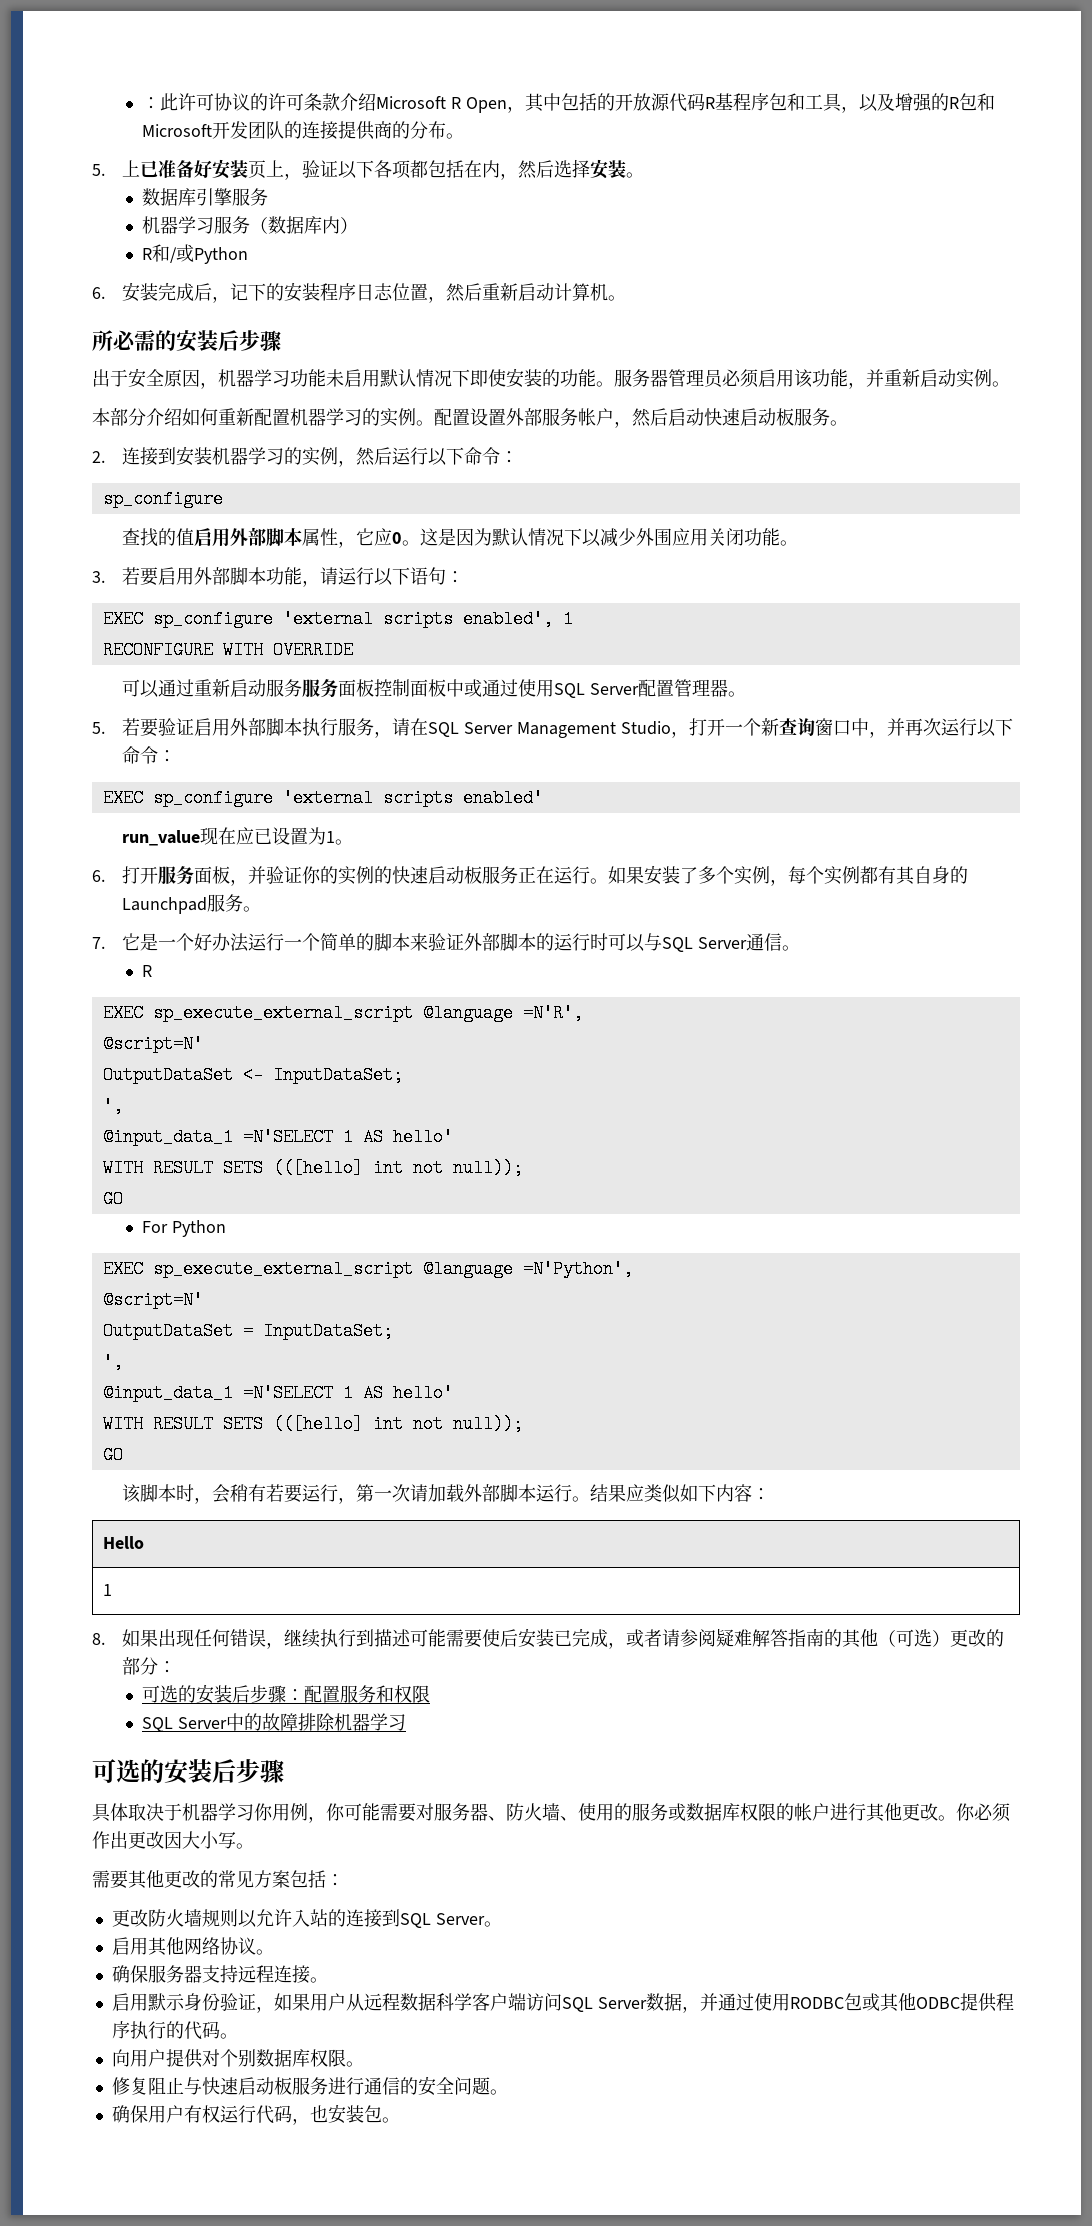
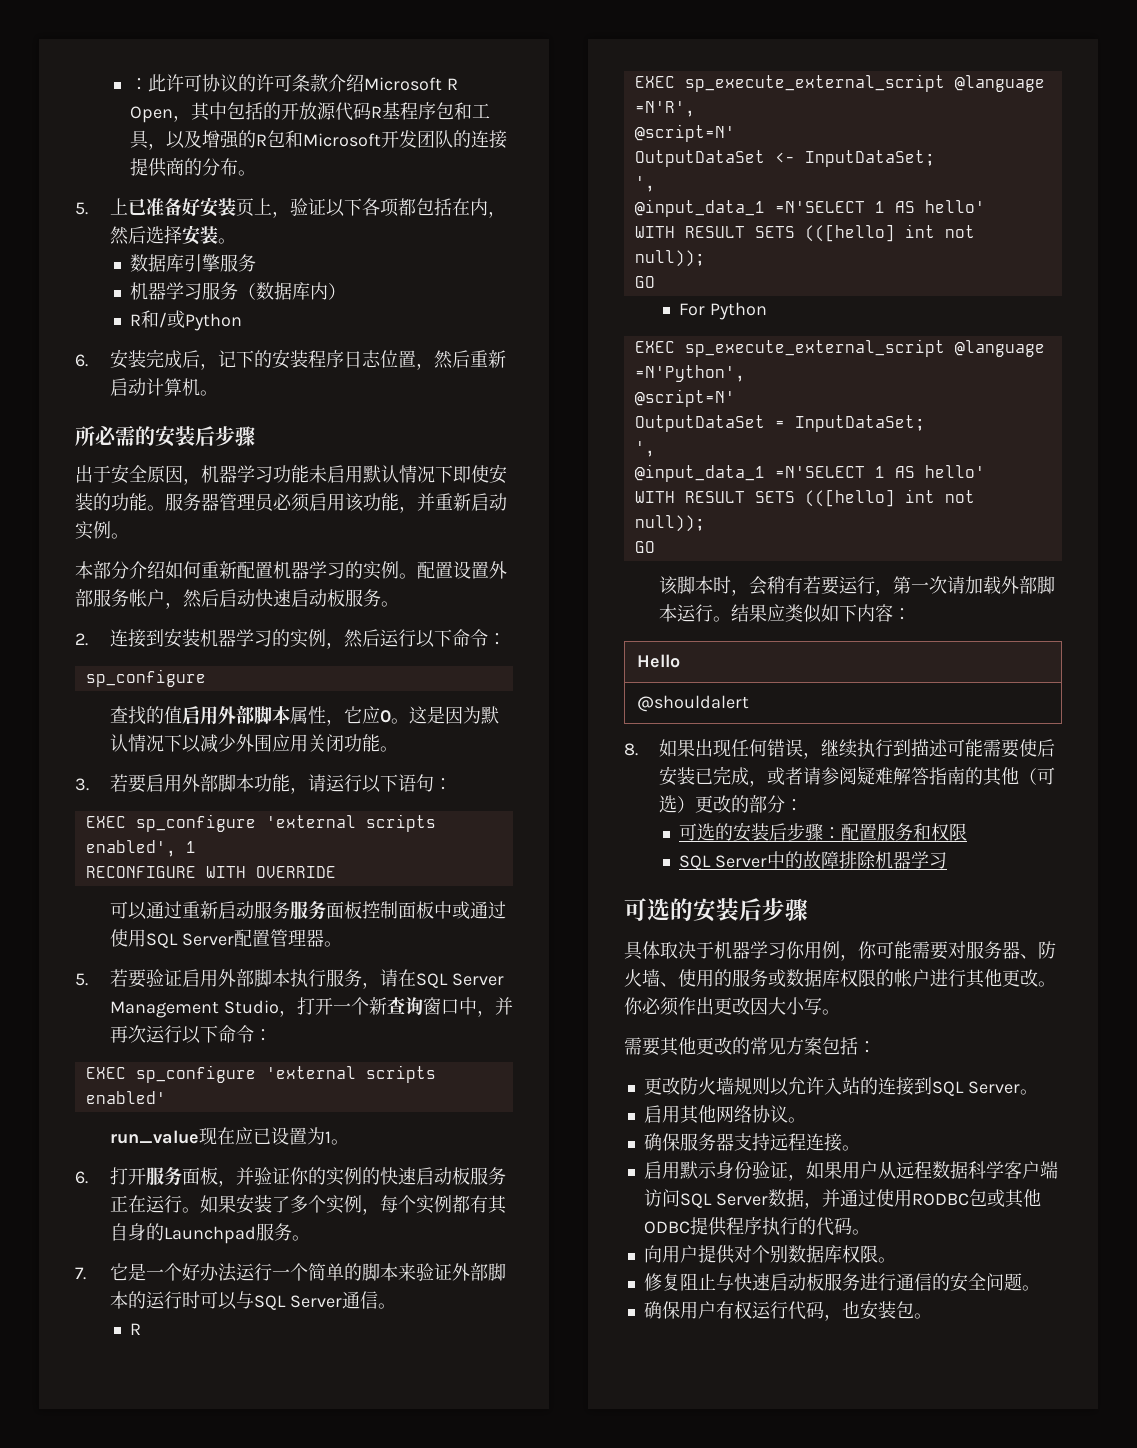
[102,1584,112,1596] 1 -> [636,695,749,712] @shouldalert

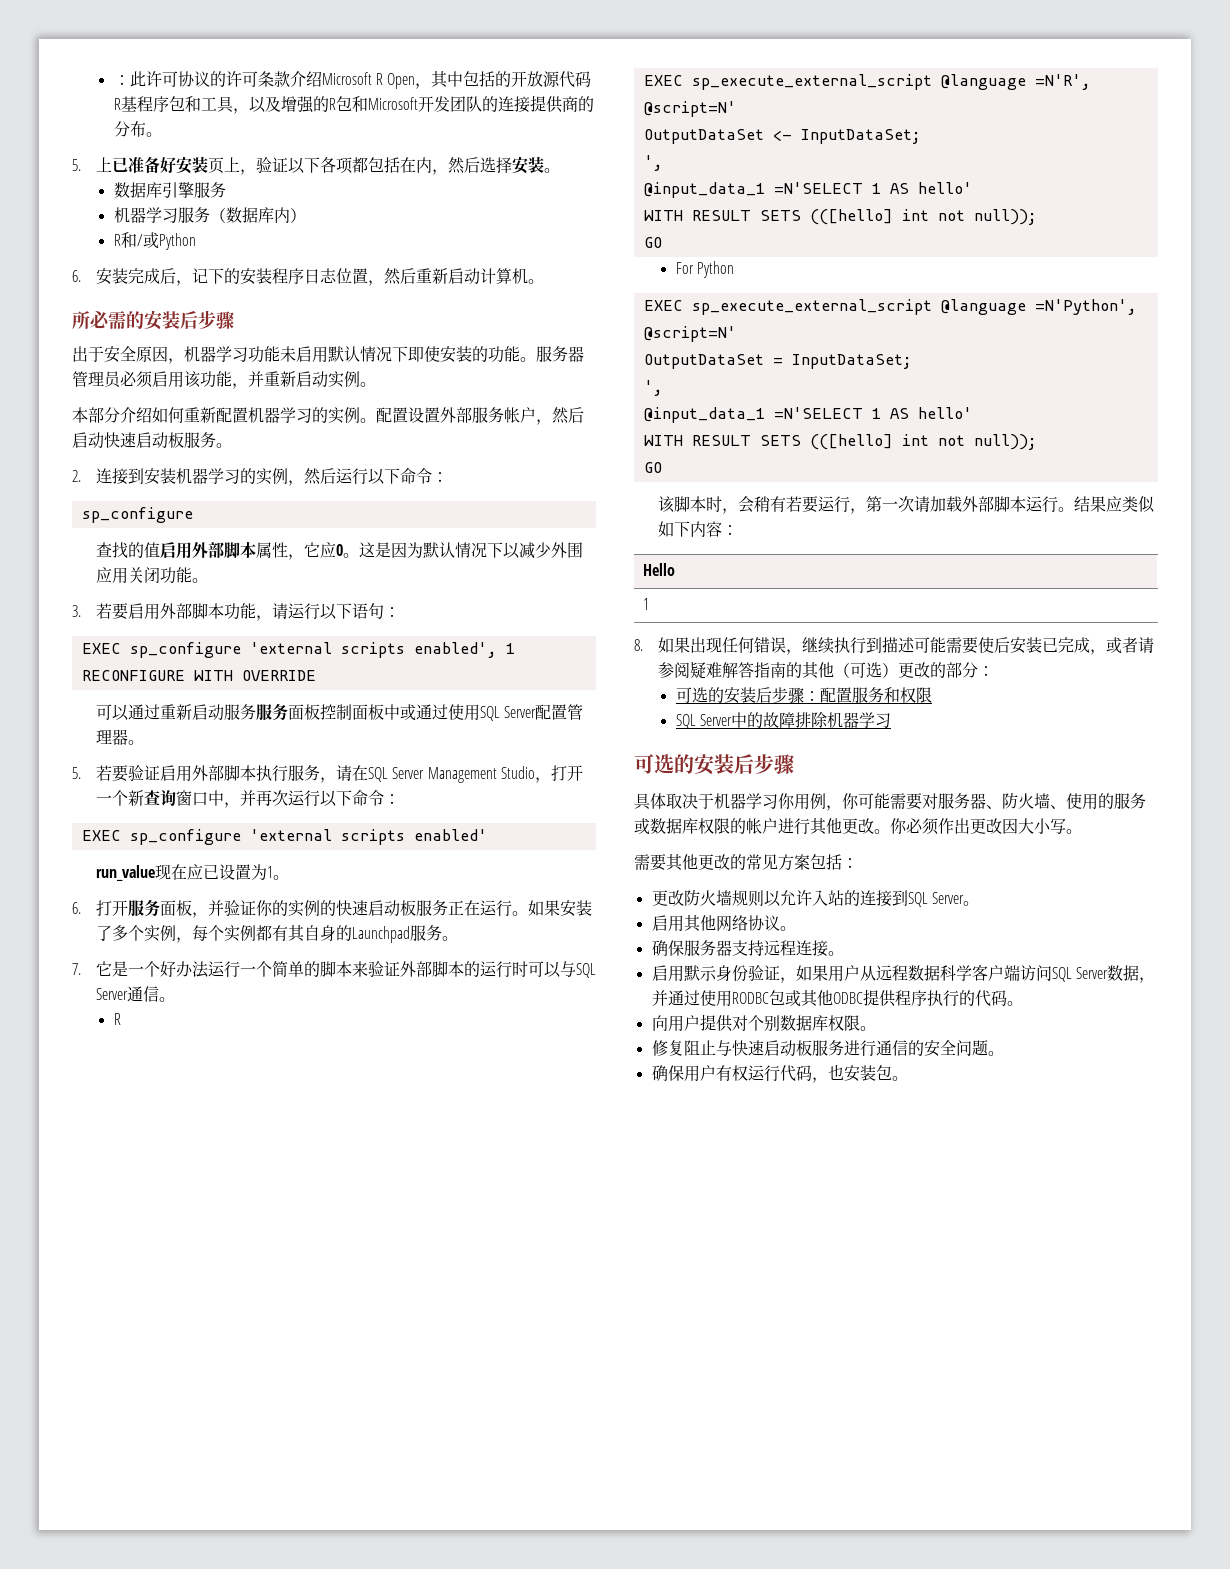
[636,695,749,712] @shouldalert -> [642,598,649,610] 1

